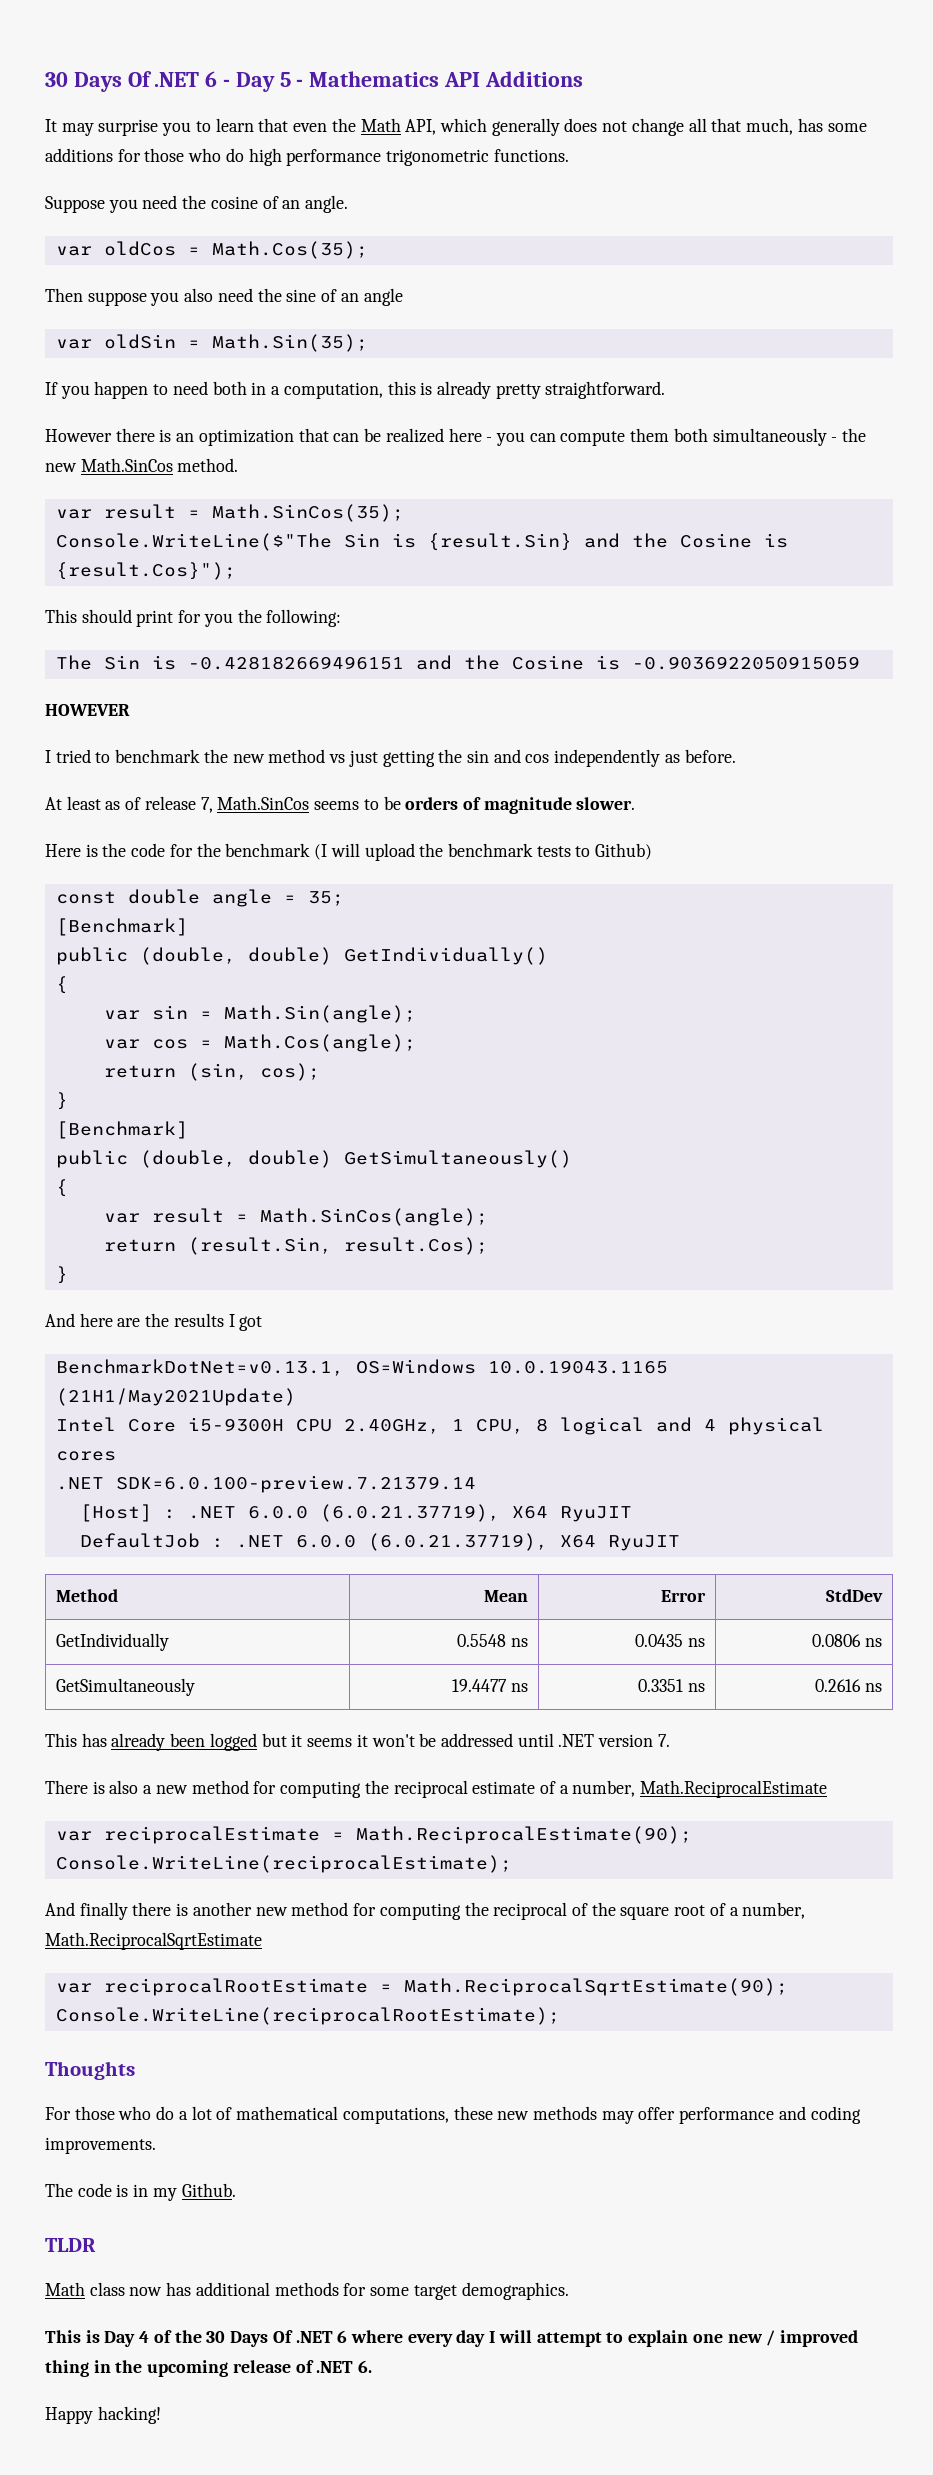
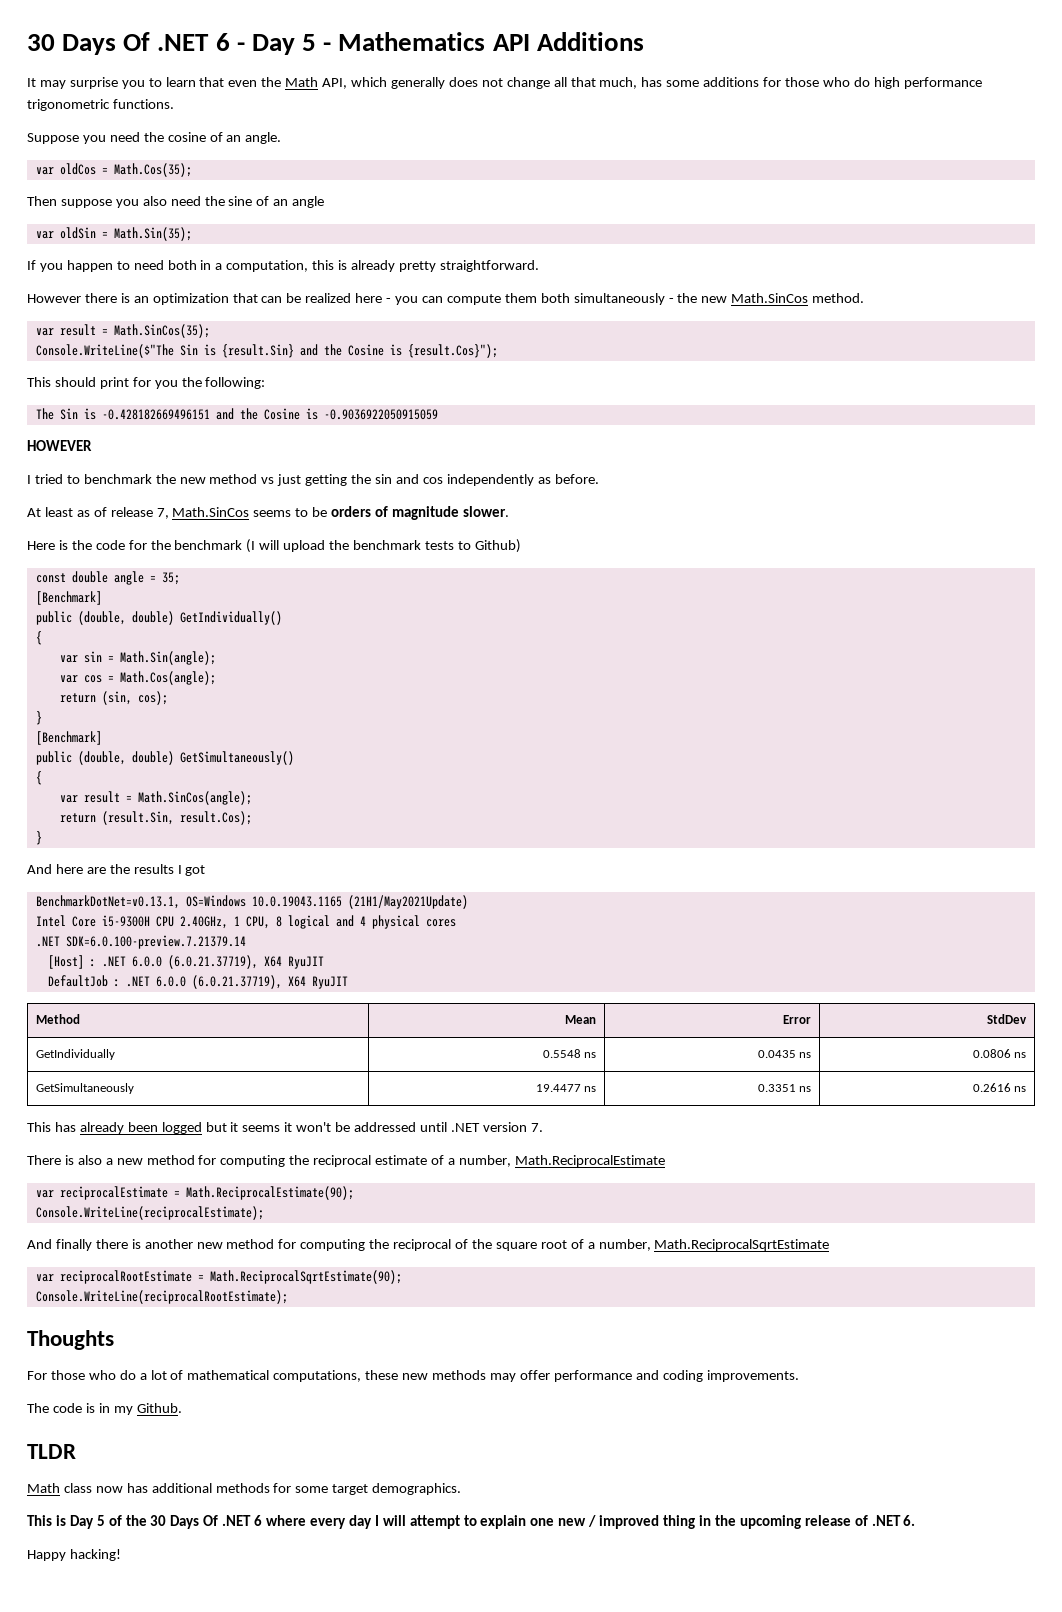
[139,2331,150,2343] 4 -> [96,1515,105,1526] 5

